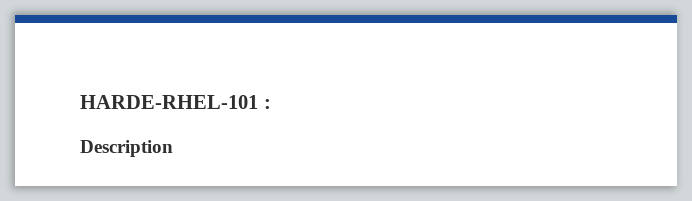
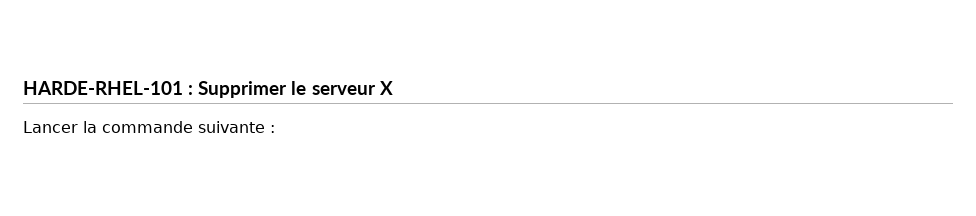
[80,140,173,157] // Description -> [198,81,393,98] [23,121,275,133] Supprimer le serveur X // Lancer la commande suivante :

